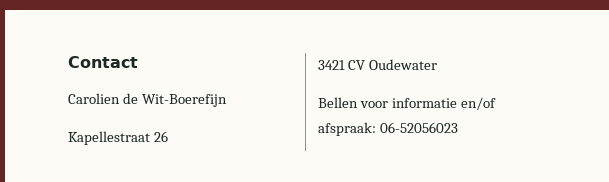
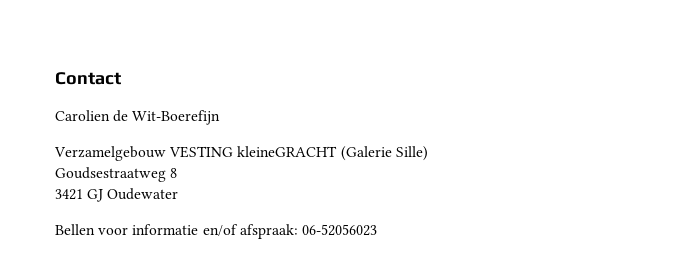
[68,131,168,145] Kapellestraat 26 -> [54,146,428,161] [55,167,178,182] Verzamelgebouw VESTING kleineGRACHT (Galerie Sille) // Goudsestraatweg 8
[347,60,365,70] CV -> [87,189,104,202] GJ

